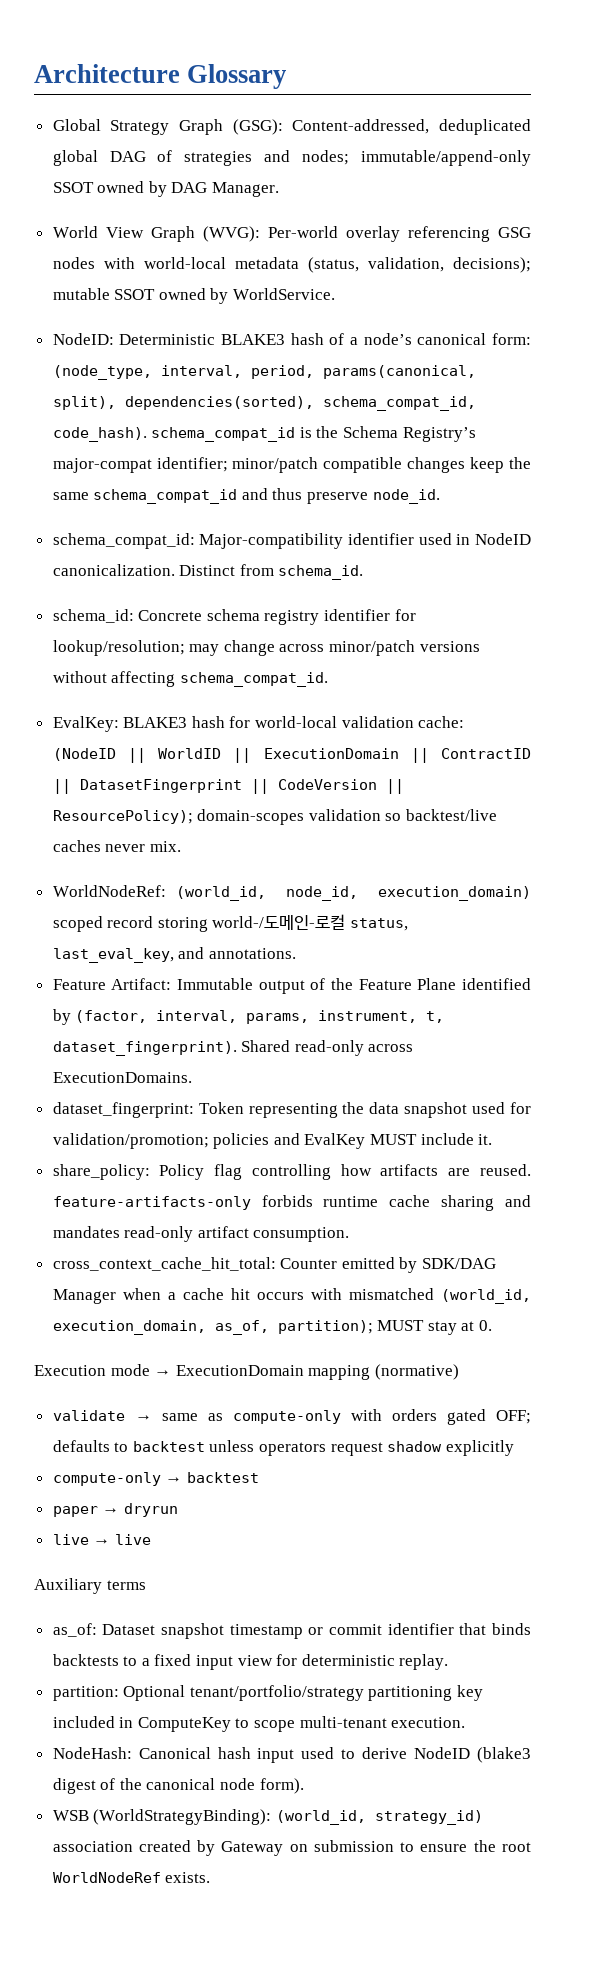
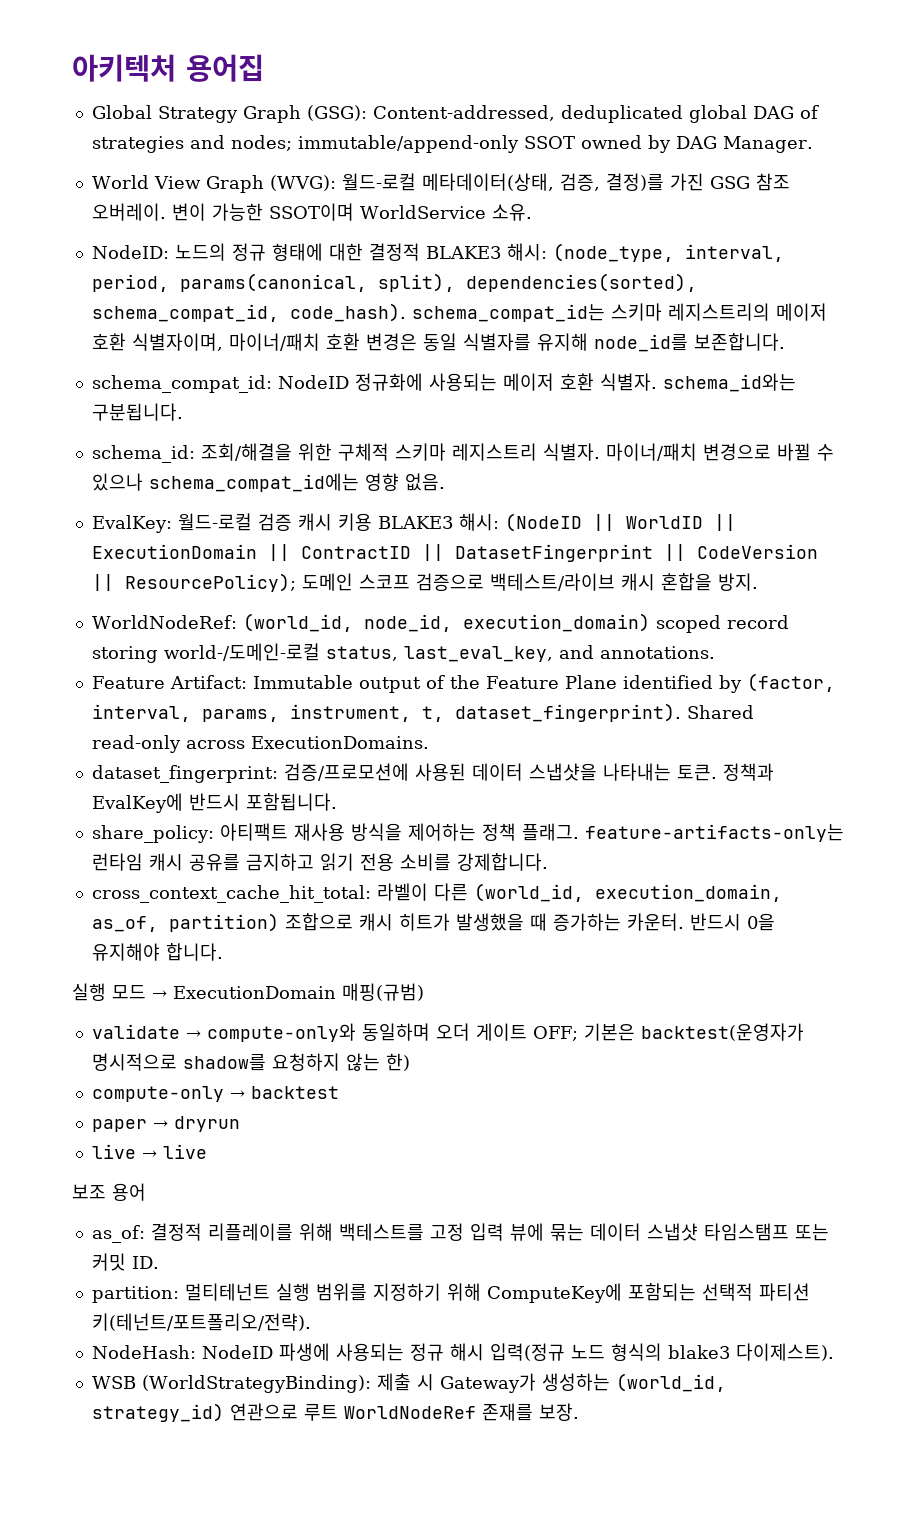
[34,64,287,89] Architecture Glossary -> [72,54,264,82] 아키텍처 용어집
[267,226,531,242] [52,257,531,273] [52,288,336,304] [52,333,532,345] Per‑world overlay referencing GSG nodes with world‑local metadata (status, validation, decisions); mutable SSOT owned by WorldService. // NodeID: Deterministic BLAKE3 hash of a node’s canonical form: -> [341,173,790,191] [91,203,532,221] [91,243,547,261] 월드‑로컬 메타데이터(상태, 검증, 결정)를 가진 GSG 참조 오버레이. 변이 가능한 SSOT이며 WorldService 소유. // NodeID: 노드의 정규 형태에 대한 결정적 BLAKE3 해시:
[151,426,476,442] [52,457,531,473] [52,488,440,504] [52,533,532,549] [52,564,364,580] [52,609,416,625] [52,640,480,656] [52,671,328,687] [52,716,465,732] schema_compat_id is the Schema Registry’s major‑compat identifier; minor/patch compatible changes keep the same schema_compat_id and thus preserve node_id. // schema_compat_id: Major‑compatibility identifier used in NodeID canonicalization. Distinct from schema_id. // schema_id: Concrete schema registry identifier for lookup/resolution; may change across minor/patch versions without affecting schema_compat_id. // EvalKey: BLAKE3 hash for world‑local validation cache: -> [411,303,827,322] [91,333,785,352] [91,373,796,393] [91,403,183,421] [91,443,834,463] [91,473,445,492] [91,513,499,533] schema_compat_id는 스키마 레지스트리의 메이저 호환 식별자이며, 마이너/패치 호환 변경은 동일 식별자를 유지해 node_id를 보존합니다. // schema_compat_id: NodeID 정규화에 사용되는 메이저 호환 식별자. schema_id와는 구분됩니다. // schema_id: 조회/해결을 위한 구체적 스키마 레지스트리 식별자. 마이너/패치 변경으로 바뀔 수 있으나 schema_compat_id에는 영향 없음. // EvalKey: 월드‑로컬 검증 캐시 키용 BLAKE3 해시:
[197,809,498,825] [52,840,181,852] domain‑scopes validation so backtest/live caches never mix. -> [301,573,758,591] 도메인 스코프 검증으로 백테스트/라이브 캐시 혼합을 방지.
[198,1102,531,1118] [52,1133,493,1149] [52,1164,531,1180] [52,1195,531,1211] [52,1226,350,1242] [52,1257,497,1273] [52,1288,531,1304] [52,1320,493,1335] [34,1364,459,1380] [52,1409,531,1425] [52,1440,514,1456] Token representing the data snapshot used for validation/promotion; policies and EvalKey MUST include it. // share_policy: Policy flag controlling how artifacts are reused. feature-artifacts-only forbids runtime cache sharing and mandates read-only artifact consumption. // cross_context_cache_hit_total: Counter emitted by SDK/DAG Manager when a cache hit occurs with mismatched (world_id, execution_domain, as_of, partition); MUST stay at 0. // Execution mode → ExecutionDomain mapping (normative) // validate → same as compute-only with orders gated OFF; defaults to backtest unless operators request shadow explicitly -> [283,763,774,781] [91,793,337,813] [91,823,844,843] [91,853,548,871] [91,883,782,903] [91,913,775,932] [91,943,223,961] [72,983,424,1001] [91,1023,804,1042] [91,1053,410,1071] 검증/프로모션에 사용된 데이터 스냅샷을 나타내는 토큰. 정책과 EvalKey에 반드시 포함됩니다. // share_policy: 아티팩트 재사용 방식을 제어하는 정책 플래그. feature-artifacts-only는 런타임 캐시 공유를 금지하고 읽기 전용 소비를 강제합니다. // cross_context_cache_hit_total: 라벨이 다른 (world_id, execution_domain, as_of, partition) 조합으로 캐시 히트가 발생했을 때 증가하는 카운터. 반드시 0을 유지해야 합니다. // 실행 모드 → ExecutionDomain 매핑(규범) // validate → compute-only와 동일하며 오더 게이트 OFF; 기본은 backtest(운영자가 명시적으로 shadow를 요청하지 않는 한)
[34,1578,146,1594] Auxiliary terms -> [72,1183,146,1201] 보조 용어
[102,1623,532,1639] [52,1654,449,1670] [52,1685,484,1701] [52,1716,466,1732] [52,1747,532,1763] [52,1778,304,1794] [52,1809,483,1825] [52,1840,531,1856] [52,1872,211,1883] Dataset snapshot timestamp or commit identifier that binds backtests to a fixed input view for deterministic replay. // partition: Optional tenant/portfolio/strategy partitioning key included in ComputeKey to scope multi‑tenant execution. // NodeHash: Canonical hash input used to derive NodeID (blake3 digest of the canonical node form). // WSB (WorldStrategyBinding): (world_id, strategy_id) association created by Gateway on submission to ensure the root WorldNodeRef exists. -> [150,1223,829,1241] [91,1253,159,1271] [91,1283,810,1303] [91,1313,311,1331] [91,1343,834,1361] [91,1373,726,1393] [91,1403,579,1422] 결정적 리플레이를 위해 백테스트를 고정 입력 뷰에 묶는 데이터 스냅샷 타임스탬프 또는 커밋 ID. // partition: 멀티테넌트 실행 범위를 지정하기 위해 ComputeKey에 포함되는 선택적 파티션 키(테넌트/포트폴리오/전략). // NodeHash: NodeID 파생에 사용되는 정규 해시 입력(정규 노드 형식의 blake3 다이제스트). // WSB (WorldStrategyBinding): 제출 시 Gateway가 생성하는 (world_id, strategy_id) 연관으로 루트 WorldNodeRef 존재를 보장.

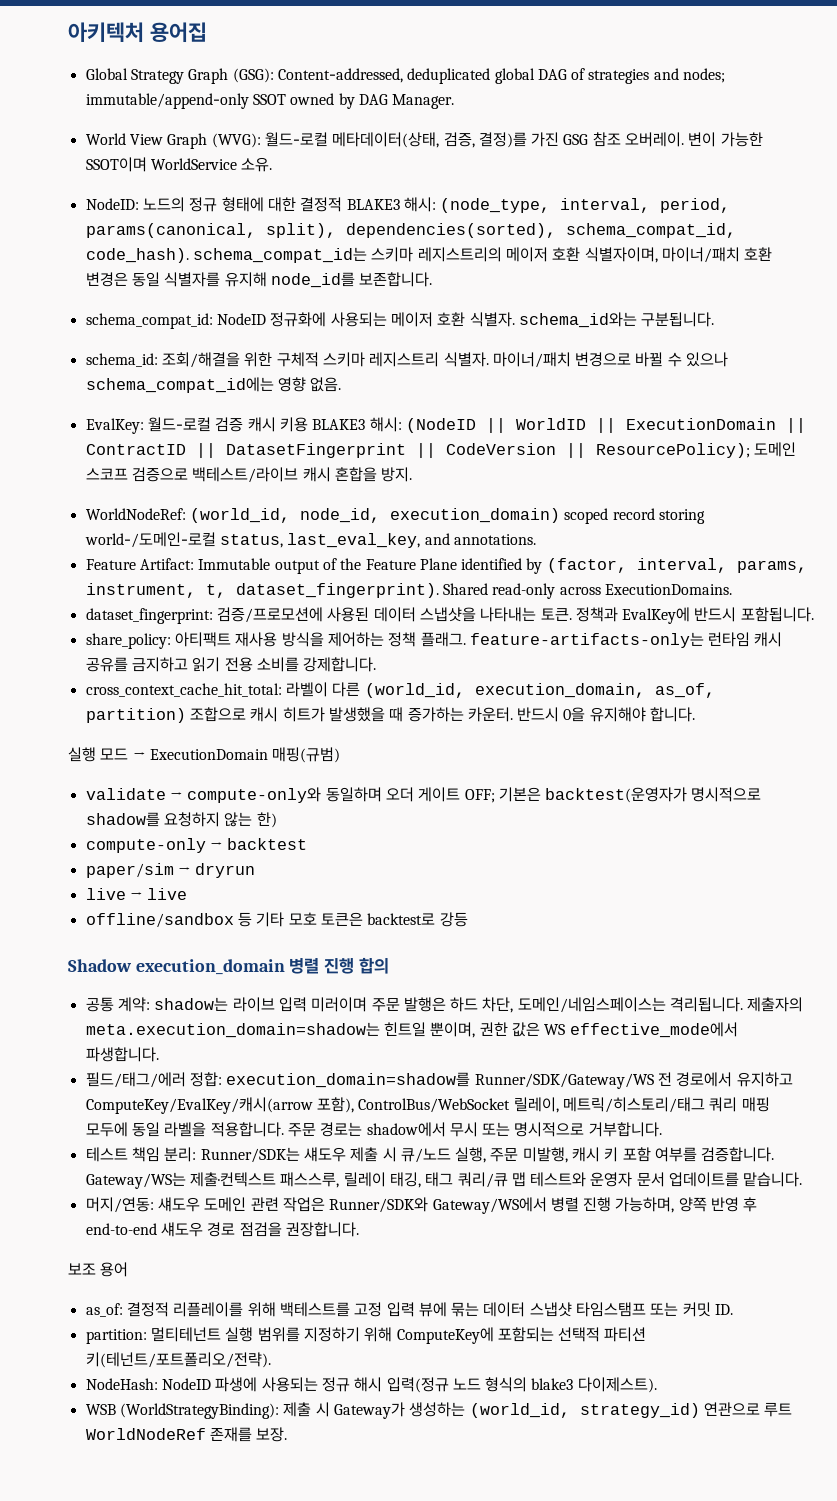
[91,1119,147,1132] paper -> [85,863,174,878] paper/sim
(207, 1151) none -> [85,912,468,928] [68,957,389,975] [85,997,804,1013] [85,1022,738,1038] [85,1047,159,1062] [85,1072,793,1089] [85,1097,770,1114] [85,1122,662,1137] [85,1147,775,1163] [85,1172,803,1189] [85,1197,758,1214] [85,1222,359,1237] // offline/sandbox 등 기타 모호 토큰은 backtest로 강등 // Shadow execution_domain 병렬 진행 합의 // 공통 계약: shadow는 라이브 입력 미러이며 주문 발행은 하드 차단, 도메인/네임스페이스는 격리됩니다. 제출자의 meta.execution_domain=shadow는 힌트일 뿐이며, 권한 값은 WS effective_mode에서 파생합니다. // 필드/태그/에러 정합: execution_domain=shadow를 Runner/SDK/Gateway/WS 전 경로에서 유지하고 ComputeKey/EvalKey/캐시(arrow 포함), ControlBus/WebSocket 릴레이, 메트릭/히스토리/태그 쿼리 매핑 모두에 동일 라벨을 적용합니다. 주문 경로는 shadow에서 무시 또는 명시적으로 거부합니다. // 테스트 책임 분리: Runner/SDK는 섀도우 제출 시 큐/노드 실행, 주문 미발행, 캐시 키 포함 여부를 검증합니다. Gateway/WS는 제출·컨텍스트 패스스루, 릴레이 태깅, 태그 쿼리/큐 맵 테스트와 운영자 문서 업데이트를 맡습니다. // 머지/연동: 섀도우 도메인 관련 작업은 Runner/SDK와 Gateway/WS에서 병렬 진행 가능하며, 양쪽 반영 후 end-to-end 섀도우 경로 점검을 권장합니다.

